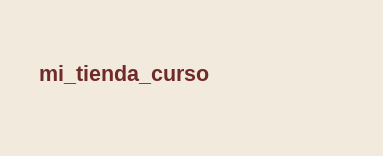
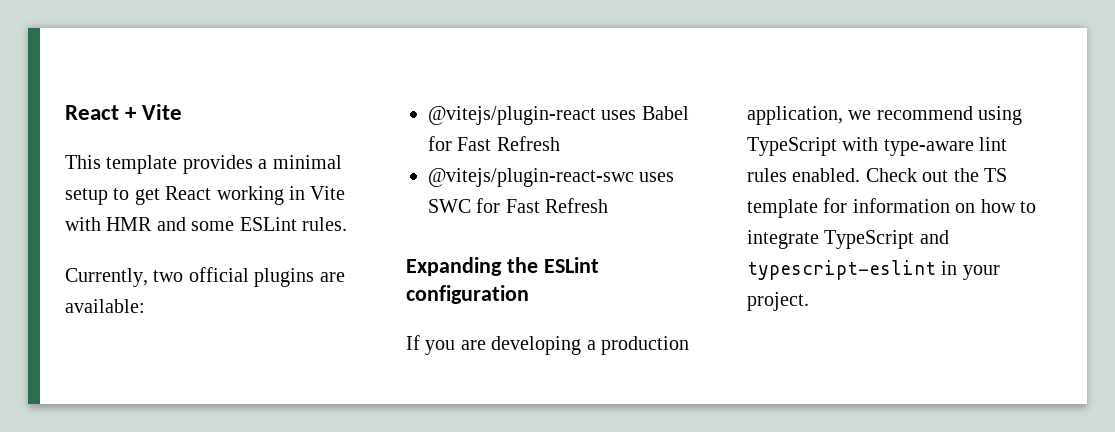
[39,65,209,84] mi_tienda_curso -> [65,104,183,120] [65,155,342,174] [65,186,346,205] [65,217,347,231] [65,267,345,287] [65,299,145,313] [428,106,689,125] [428,136,560,151] [428,168,675,187] [428,198,609,213] [406,257,599,276] [406,285,529,304] [406,335,689,355] [747,106,1023,125] [747,137,1008,156] [747,168,1007,182] [747,198,1036,218] [747,230,949,249] [747,260,1000,280] [747,292,809,311] React + Vite // This template provides a minimal setup to get React working in Vite with HMR and some ESLint rules. // Currently, two official plugins are available: // @vitejs/plugin-react uses Babel for Fast Refresh // @vitejs/plugin-react-swc uses SWC for Fast Refresh // Expanding the ESLint configuration // If you are developing a production application, we recommend using TypeScript with type-aware lint rules enabled. Check out the TS template for information on how to integrate TypeScript and typescript-eslint in your project.

